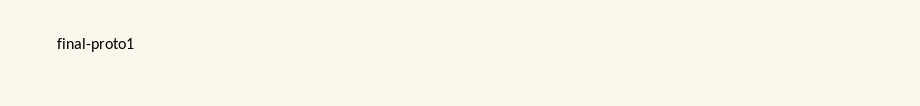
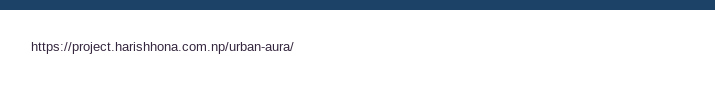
[57,38,134,52] final-proto1 -> [31,42,294,54] https://project.harishhona.com.np/urban-aura/

